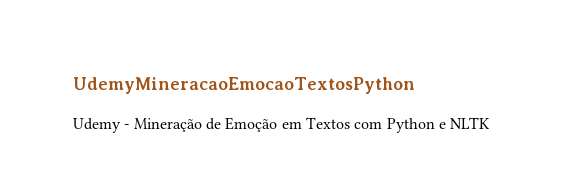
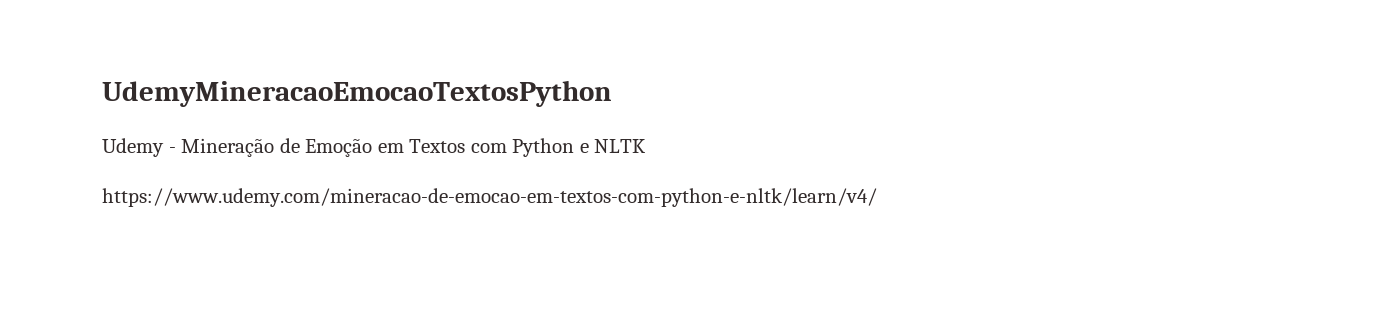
(491, 123) none -> [102,188,877,207] // https://www.udemy.com/mineracao-de-emocao-em-textos-com-python-e-nltk/learn/v4/

